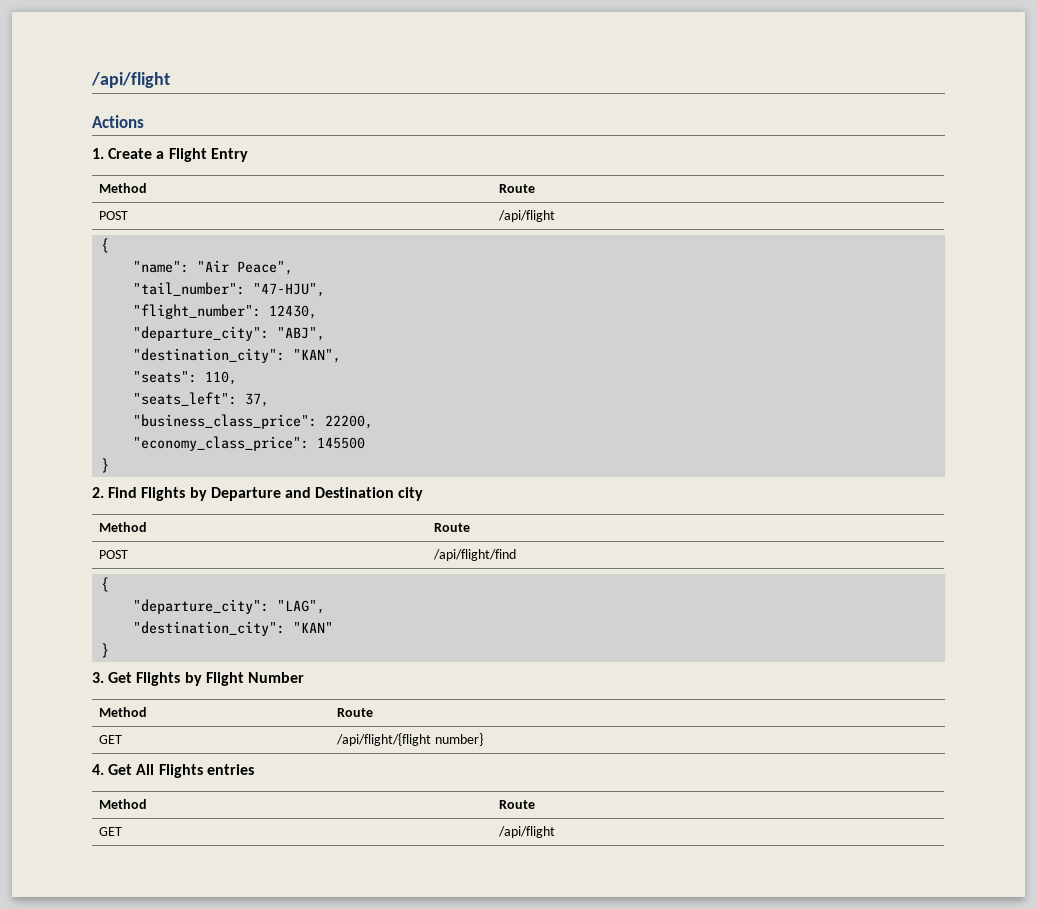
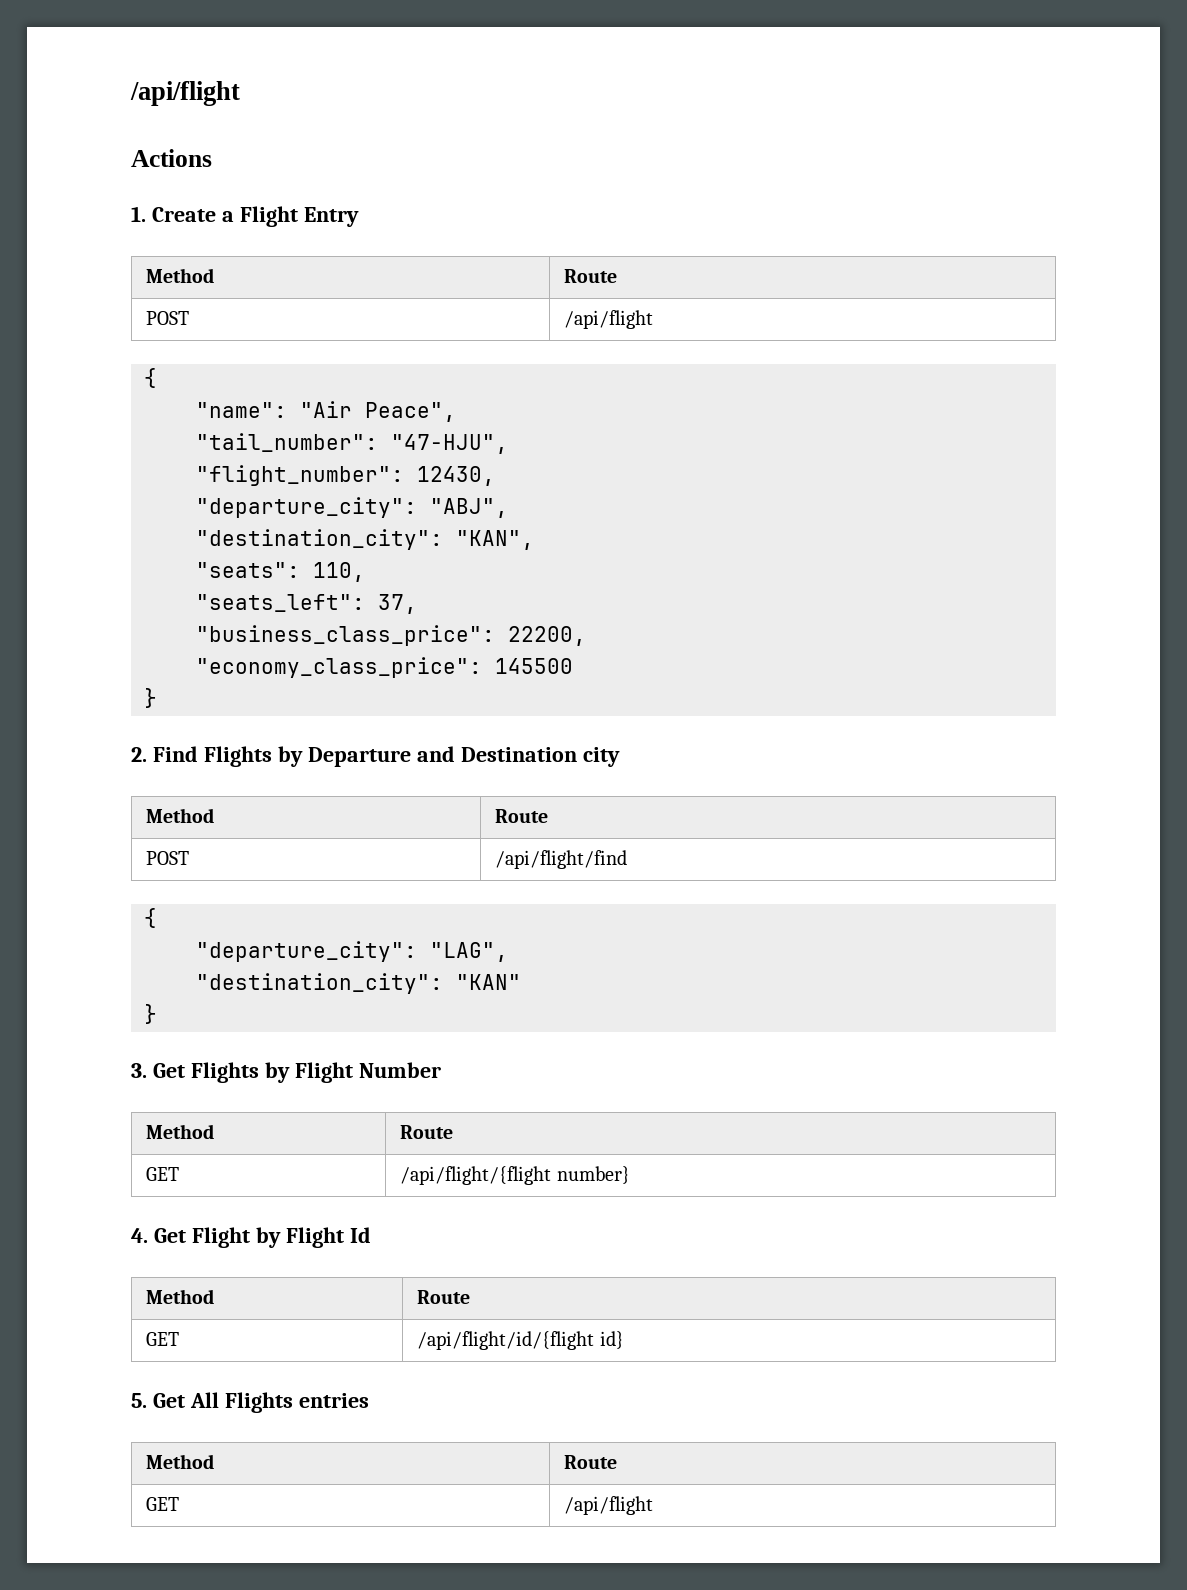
(133, 769) none -> [191,1227,371,1248] [146,1289,215,1304] [417,1290,471,1304] [146,1332,180,1346] [417,1331,624,1350] [131,1393,185,1408] Flight by Flight Id // Method | Route // GET | /api/flight/id/{flight id} // 5. Get

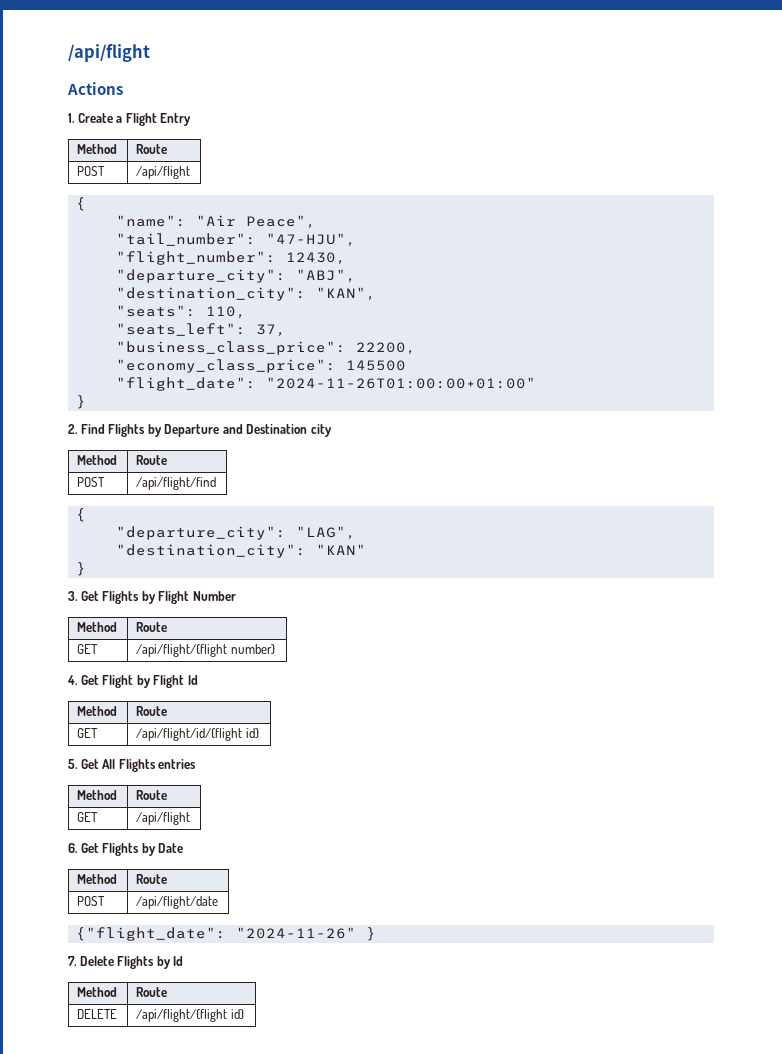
(574, 666) none -> [115,377,536,391] // "flight_date": "2024-11-26T01:00:00+01:00"
(654, 1505) none -> [68,843,184,856] [77,874,118,884] [136,874,168,884] [77,896,106,906] [136,896,219,909] [75,927,376,941] [68,956,184,969] [77,987,118,997] [136,987,168,997] [77,1009,118,1019] [136,1009,244,1022] // 6. Get Flights by Date // Method | Route // POST | /api/flight/date // {"flight_date": "2024-11-26" } // 7. Delete Flights by Id // Method | Route // DELETE | /api/flight/{flight id}

